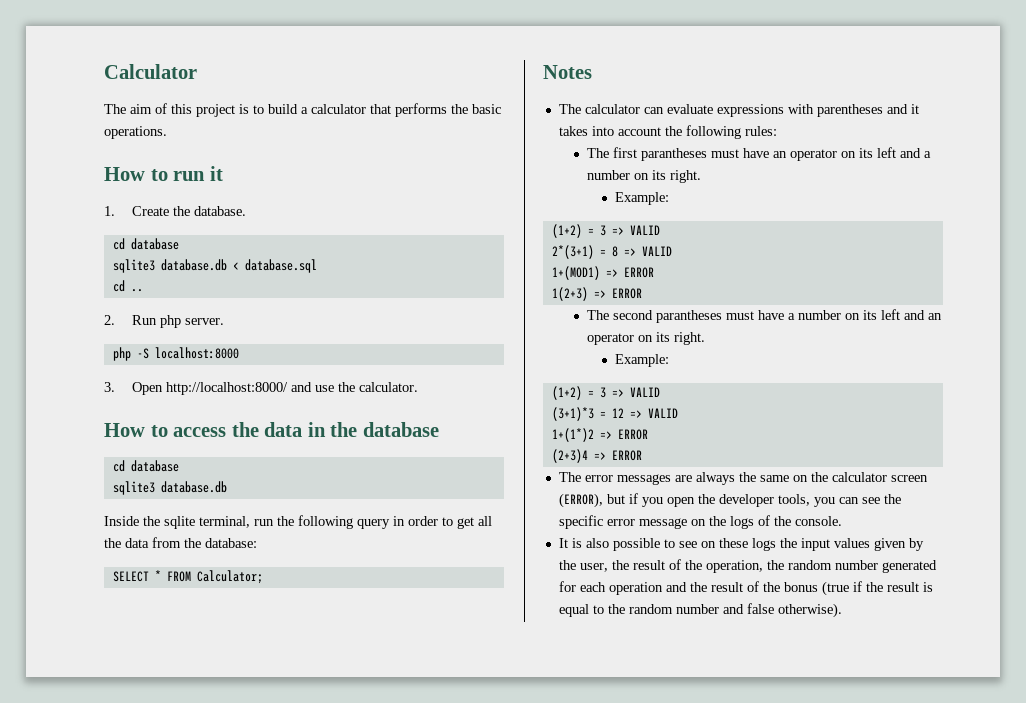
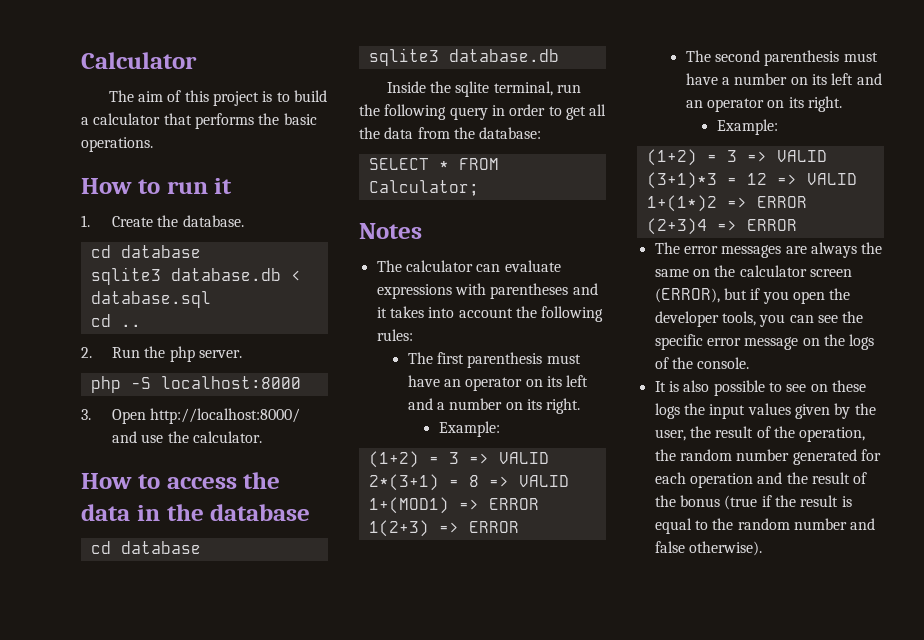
(158, 320) none -> [144,346,166,358] the
[641,148,708,161] parantheses -> [467,352,543,368] parenthesis
[656,310,723,323] parantheses -> [764,50,840,66] parenthesis

